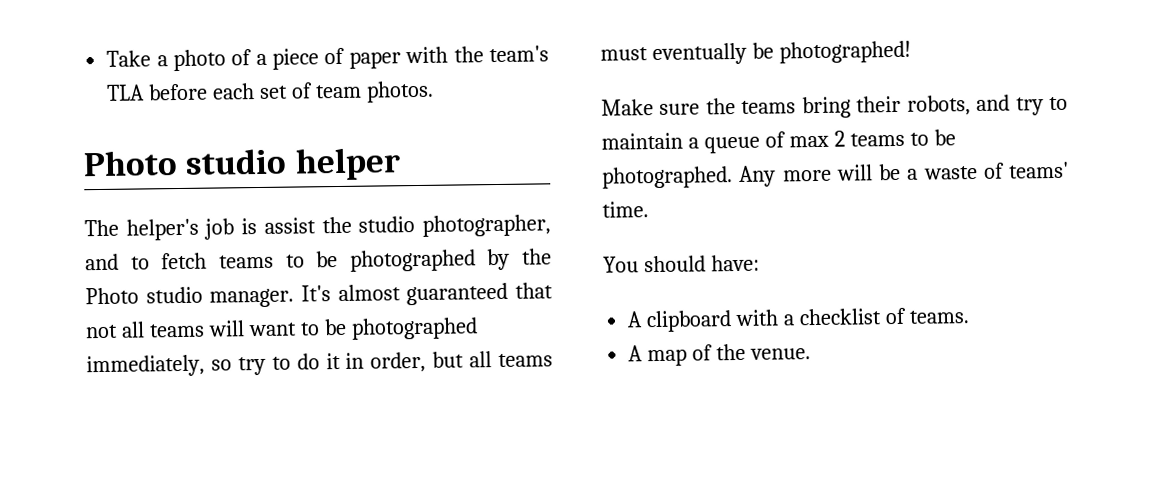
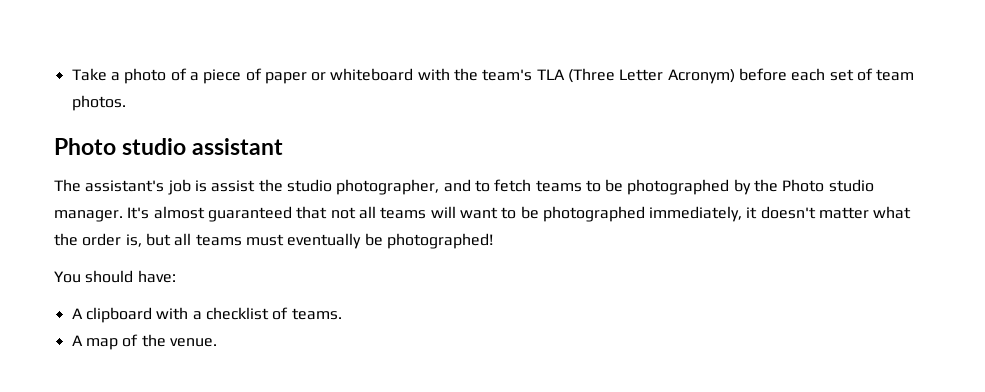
(401, 60) none -> [311,68,414,81] or whiteboard
(146, 92) none -> [568,68,735,84] (Three Letter Acronym)
[294,147,401,181] helper -> [192,138,284,155] assistant
[125,218,199,241] helper's -> [85,180,165,192] assistant's
[210,351,427,376] so try to do it in order, -> [746,206,912,219] [54,233,142,247] it doesn't matter what the order is,
[601,94,1068,119] [601,129,956,154] [602,161,1069,189] [602,201,649,218] // Make sure the teams bring their robots, and try to maintain a queue of max 2 teams to be photographed. Any more will be a waste of teams' time. -> (493, 241) none

